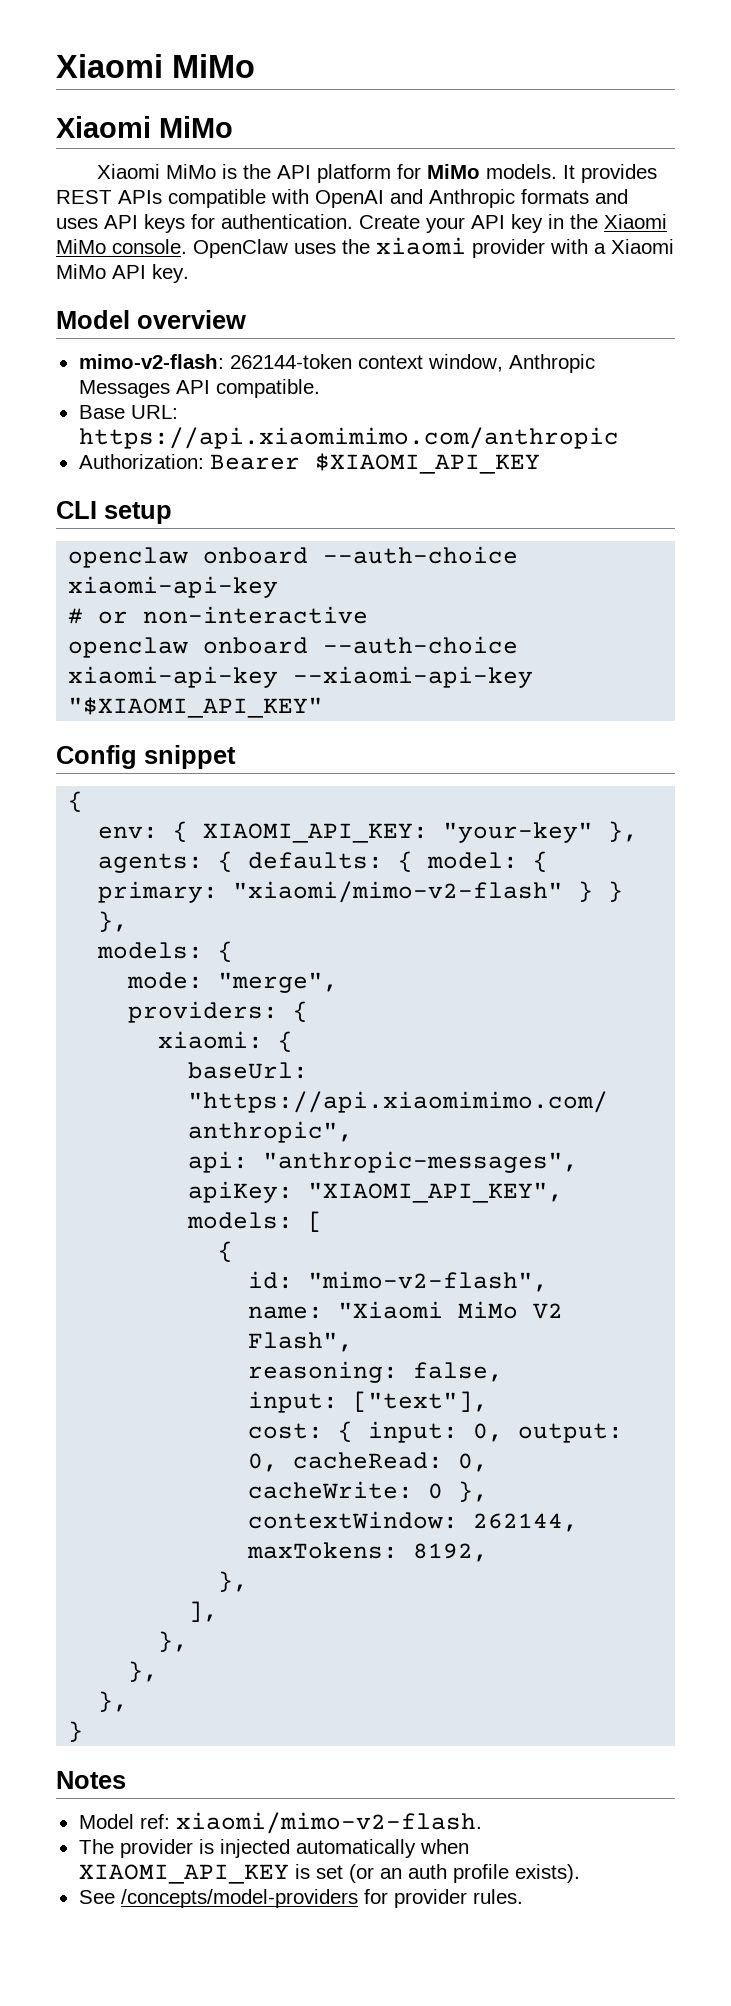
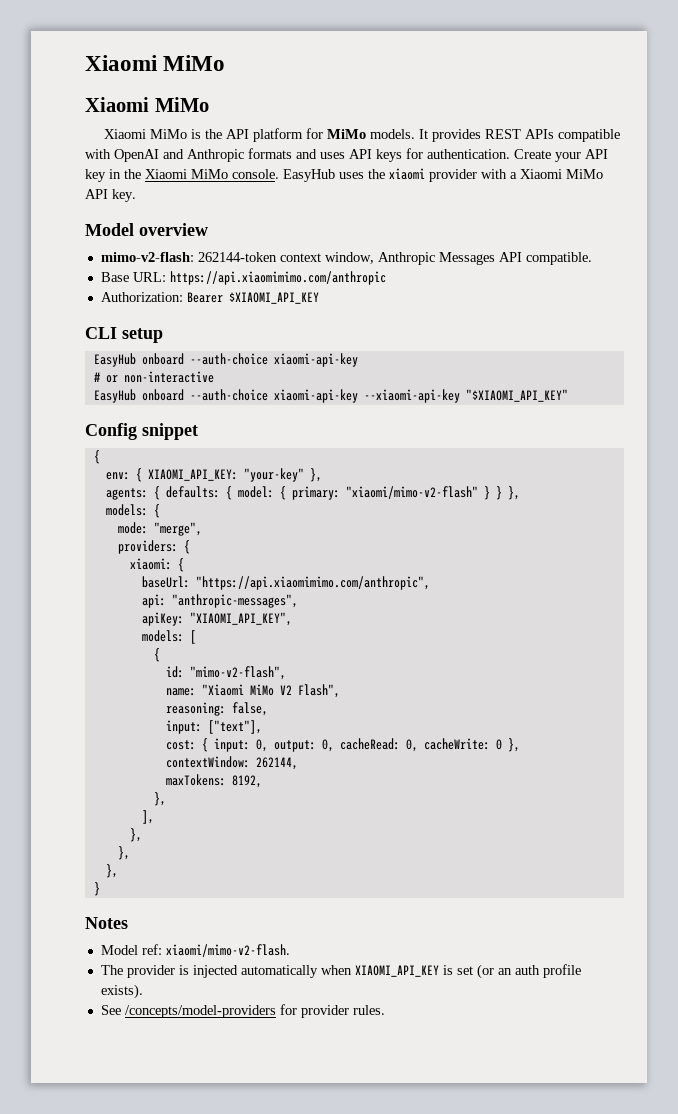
[193,239,288,258] OpenClaw -> [283,169,335,182] EasyHub
[68,547,189,568] openclaw -> [93,353,136,367] EasyHub
[68,637,189,658] openclaw -> [93,389,136,403] EasyHub

